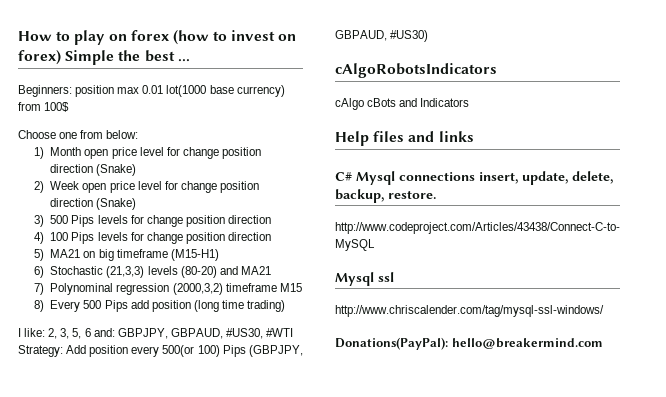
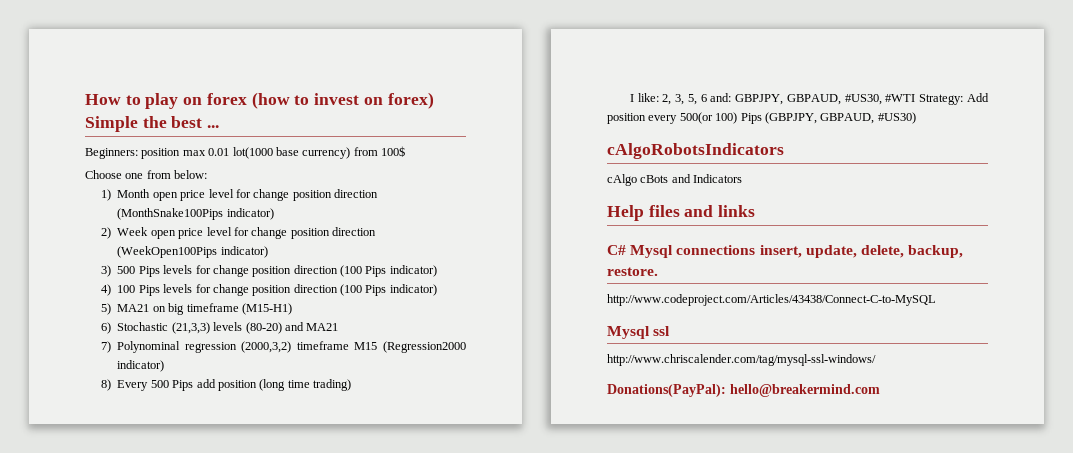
[96,164,137,176] (Snake) -> [117,208,274,220] (MonthSnake100Pips indicator)
[96,198,137,210] (Snake) -> [117,246,268,258] (WeekOpen100Pips indicator)
(271, 219) none -> [340,265,437,277] (100 Pips indicator)
(271, 236) none -> [340,284,437,296] (100 Pips indicator)
(302, 287) none -> [382,341,466,353] [117,360,165,372] (Regression2000 indicator)

